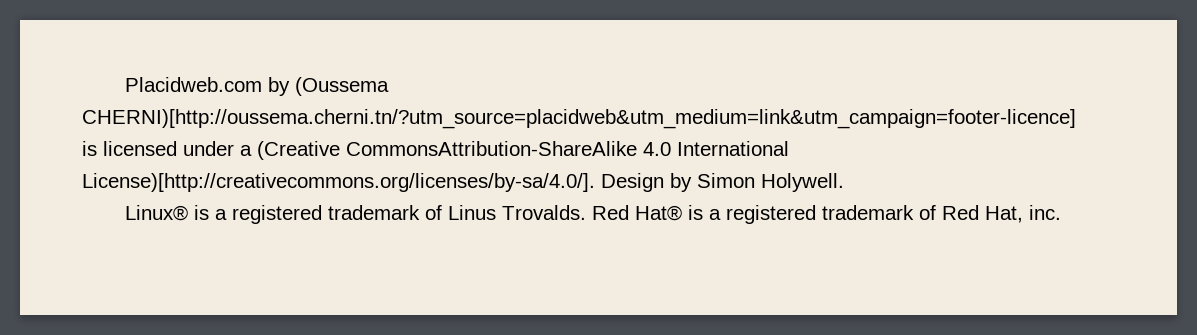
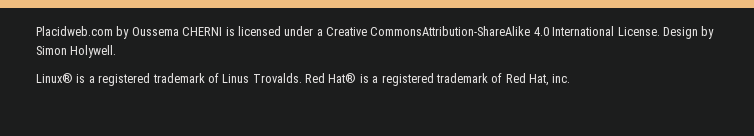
[294,77,389,96] [82,109,1076,129] (Oussema CHERNI)[http://oussema.cherni.tn/?utm_source=placidweb&utm_medium=link&utm_campaign=footer-licence] -> [131,27,223,36] Oussema CHERNI
[257,141,340,160] (Creative -> [326,27,367,36] Creative
[82,173,595,192] License)[http://creativecommons.org/licenses/by-sa/4.0/]. -> [617,27,660,36] License.

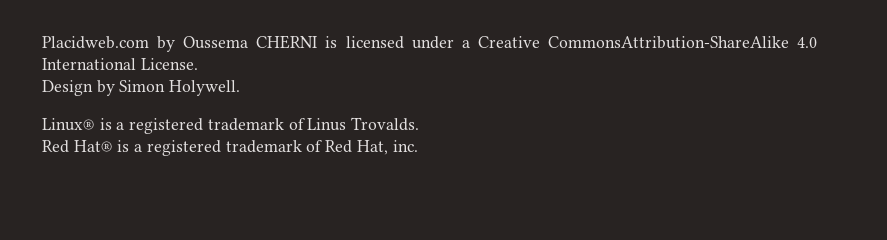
(660, 31) none -> (198, 64) //
(302, 78) none -> (420, 124) //

